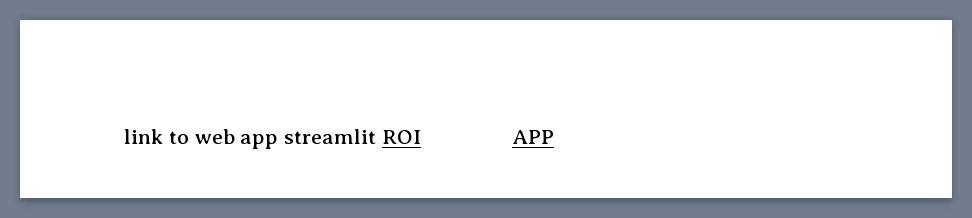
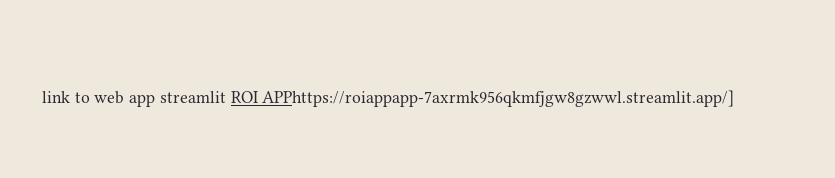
[512,130,554,144] APP -> [262,90,735,107] APPhttps://roiappapp-7axrmk956qkmfjgw8gzwwl.streamlit.app/]

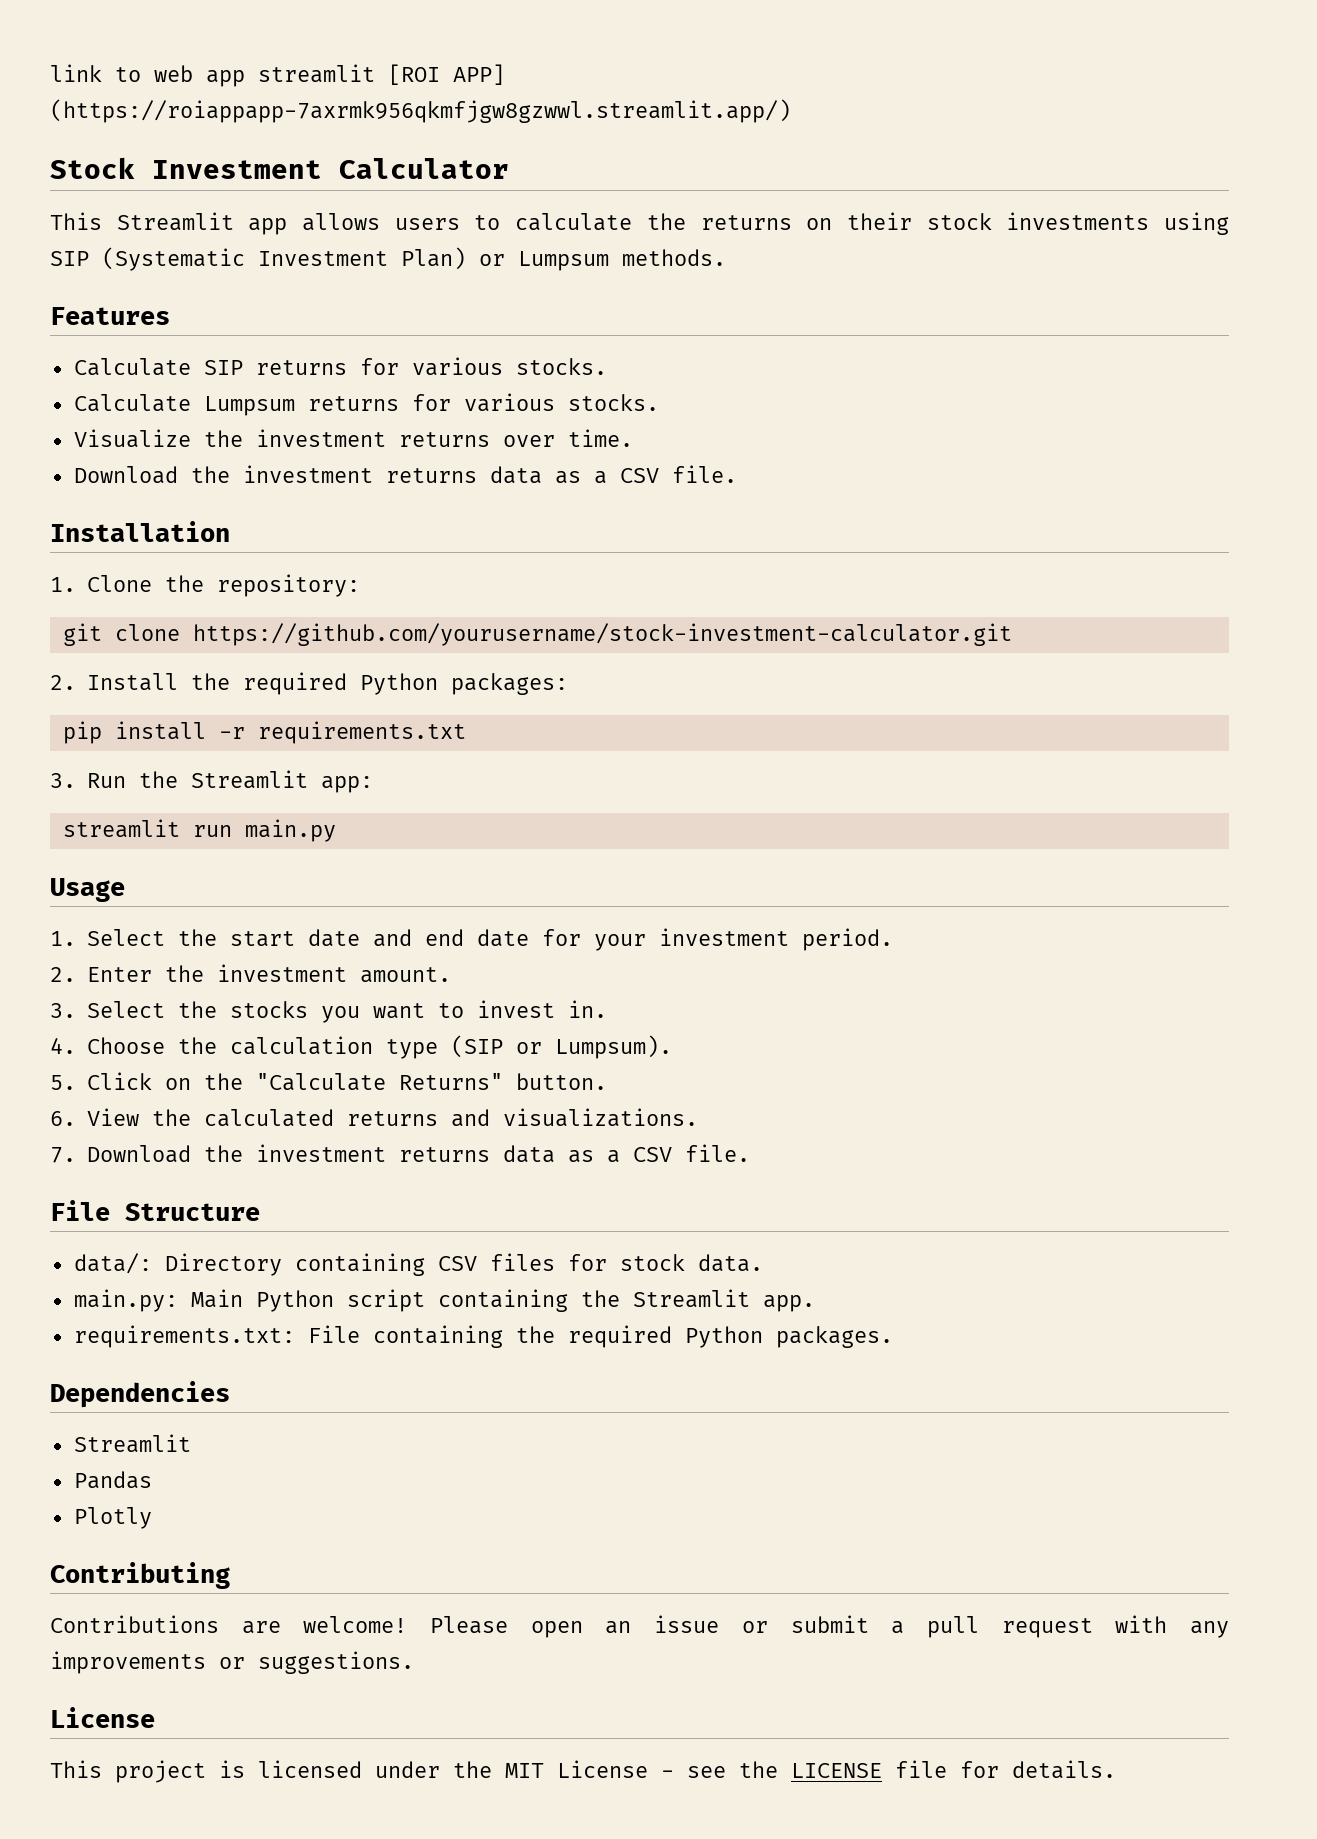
[230,90,735,107] ROI APPhttps://roiappapp-7axrmk956qkmfjgw8gzwwl.streamlit.app/] -> [388,64,505,85] [50,99,791,123] [50,157,509,179] [50,212,1229,235] [50,247,726,271] [50,307,170,325] [73,357,607,376] [73,393,659,416] [73,429,633,448] [73,465,737,484] [50,521,230,542] [50,574,361,597] [62,623,1012,646] [50,672,569,695] [62,721,466,744] [50,770,374,793] [62,819,336,842] [50,878,125,902] [50,928,894,951] [50,964,452,983] [50,1000,608,1023] [50,1035,673,1059] [50,1072,608,1091] [50,1108,699,1127] [50,1144,751,1163] [50,1200,260,1221] [73,1253,763,1276] [73,1289,815,1312] [73,1325,893,1348] [50,1381,230,1408] [73,1434,191,1453] [73,1471,152,1489] [73,1507,152,1529] [50,1562,230,1589] [50,1615,1229,1638] [50,1651,414,1674] [50,1707,155,1728] [50,1760,1116,1783] [ROI APP] (https://roiappapp-7axrmk956qkmfjgw8gzwwl.streamlit.app/) // Stock Investment Calculator // This Streamlit app allows users to calculate the returns on their stock investments using SIP (Systematic Investment Plan) or Lumpsum methods. // Features // Calculate SIP returns for various stocks. // Calculate Lumpsum returns for various stocks. // Visualize the investment returns over time. // Download the investment returns data as a CSV file. // Installation // 1. Clone the repository: // git clone https://github.com/yourusername/stock-investment-calculator.git // 2. Install the required Python packages: // pip install -r requirements.txt // 3. Run the Streamlit app: // streamlit run main.py // Usage // 1. Select the start date and end date for your investment period. // 2. Enter the investment amount. // 3. Select the stocks you want to invest in. // 4. Choose the calculation type (SIP or Lumpsum). // 5. Click on the "Calculate Returns" button. // 6. View the calculated returns and visualizations. // 7. Download the investment returns data as a CSV file. // File Structure // data/: Directory containing CSV files for stock data. // main.py: Main Python script containing the Streamlit app. // requirements.txt: File containing the required Python packages. // Dependencies // Streamlit // Pandas // Plotly // Contributing // Contributions are welcome! Please open an issue or submit a pull request with any improvements or suggestions. // License // This project is licensed under the MIT License - see the LICENSE file for details.

